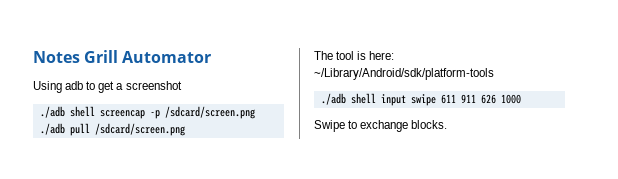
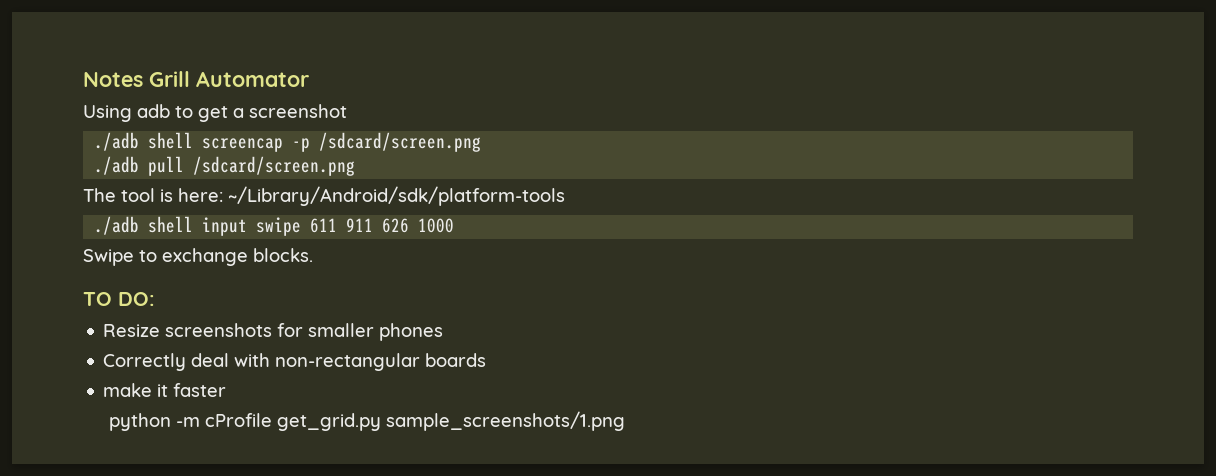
(448, 124) none -> [83,292,155,306] [103,323,444,341] [103,353,487,371] [103,383,227,397] [108,411,625,431] // TO DO: // Resize screenshots for smaller phones // Correctly deal with non-rectangular boards // make it faster // python -m cProfile get_grid.py sample_screenshots/1.png

